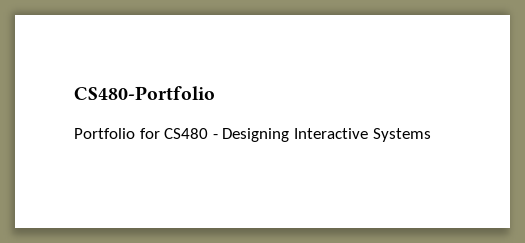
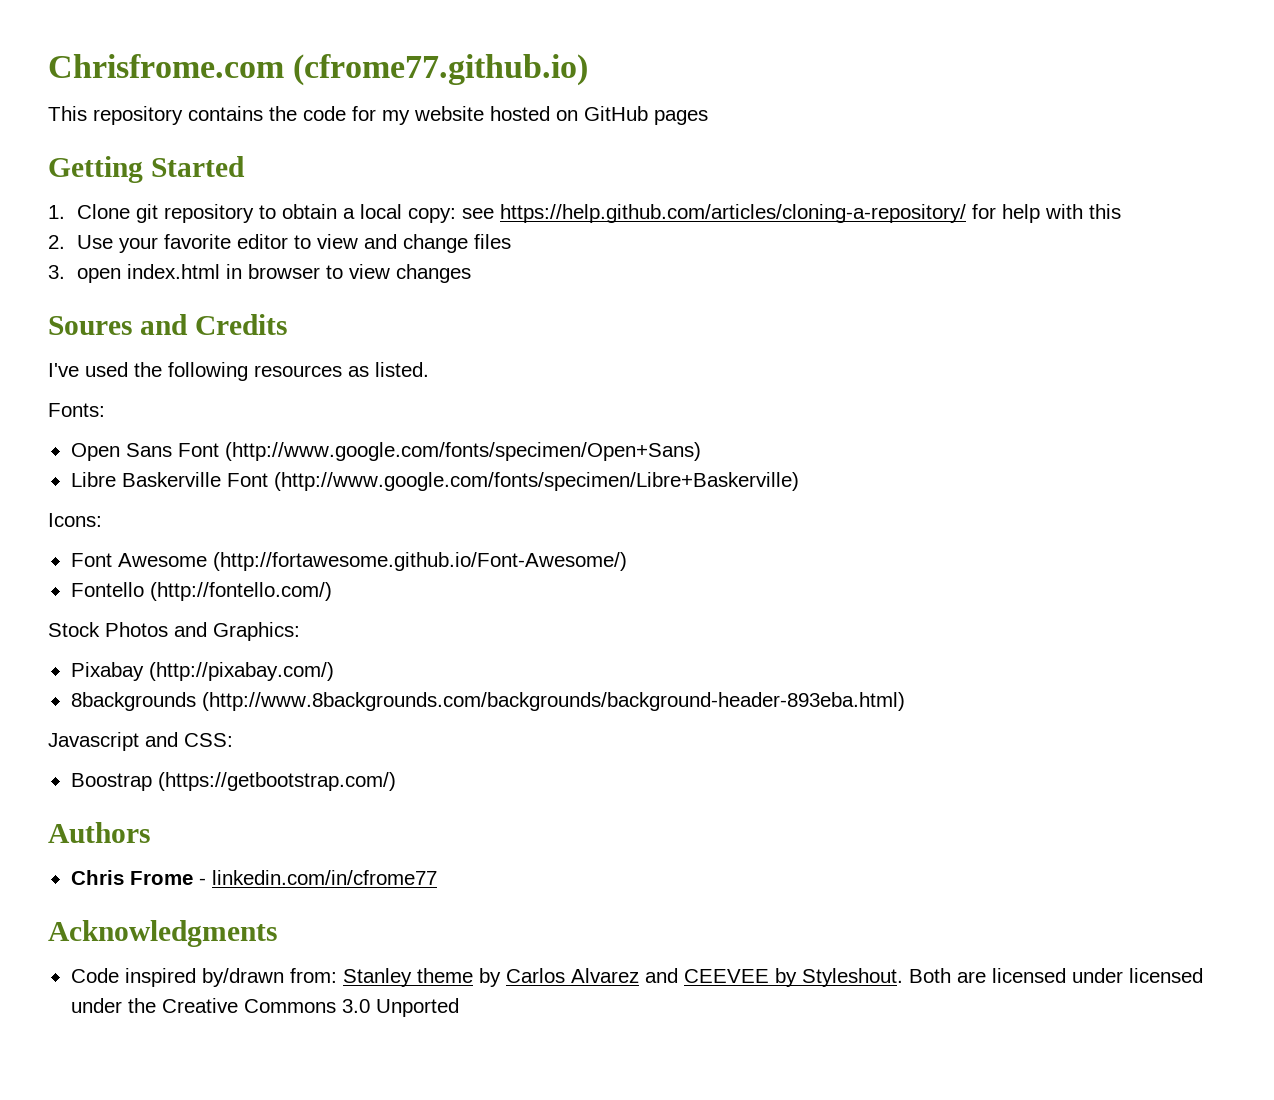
[74,86,215,100] [74,128,431,142] CS480-Portfolio // Portfolio for CS480 - Designing Interactive Systems -> [48,54,589,86] [48,106,708,125] [48,156,245,183] [48,204,1122,223] [48,234,512,253] [48,264,472,283] [48,314,287,335] [48,362,429,381] [48,403,105,417] [70,442,701,461] [70,472,799,491] [48,513,102,527] [70,552,627,571] [70,582,332,601] [48,622,300,641] [70,662,334,681] [70,692,905,711] [48,732,233,751] [70,772,396,791] [48,822,150,843] [70,870,437,885] [48,920,277,947] [70,968,1203,987] [70,998,459,1017] Chrisfrome.com (cfrome77.github.io) // This repository contains the code for my website hosted on GitHub pages // Getting Started // 1. Clone git repository to obtain a local copy: see https://help.github.com/articles/cloning-a-repository/ for help with this // 2. Use your favorite editor to view and change files // 3. open index.html in browser to view changes // Soures and Credits // I've used the following resources as listed. // Fonts: // Open Sans Font (http://www.google.com/fonts/specimen/Open+Sans) // Libre Baskerville Font (http://www.google.com/fonts/specimen/Libre+Baskerville) // Icons: // Font Awesome (http://fortawesome.github.io/Font-Awesome/) // Fontello (http://fontello.com/) // Stock Photos and Graphics: // Pixabay (http://pixabay.com/) // 8backgrounds (http://www.8backgrounds.com/backgrounds/background-header-893eba.html) // Javascript and CSS: // Boostrap (https://getbootstrap.com/) // Authors // Chris Frome - linkedin.com/in/cfrome77 // Acknowledgments // Code inspired by/drawn from: Stanley theme by Carlos Alvarez and CEEVEE by Styleshout. Both are licensed under licensed under the Creative Commons 3.0 Unported

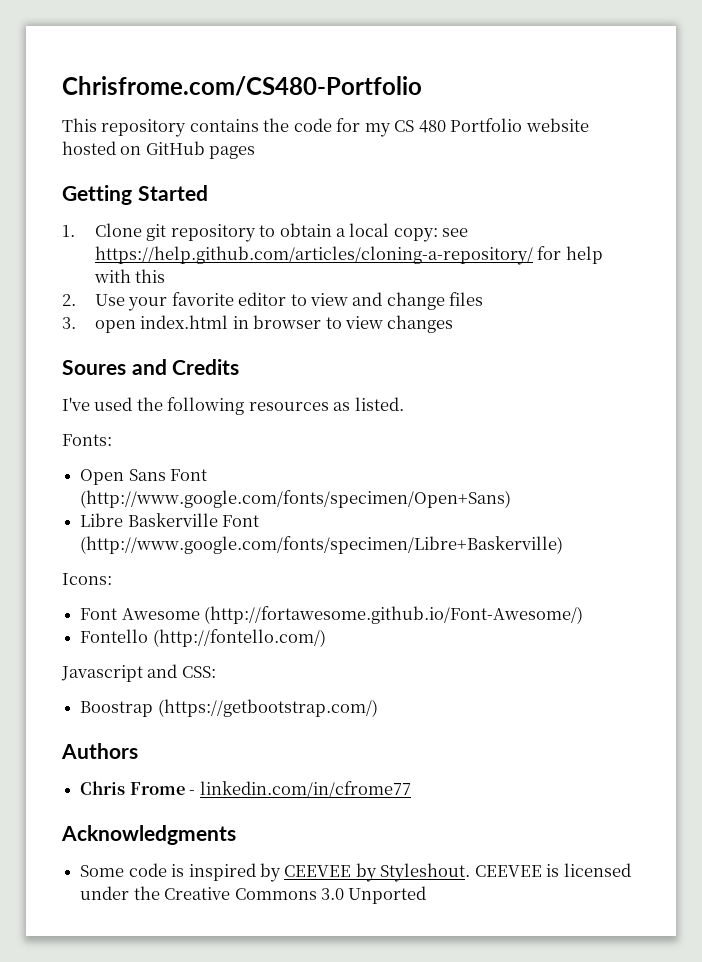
[48,54,589,86] Chrisfrome.com (cfrome77.github.io) -> [62,76,422,96] Chrisfrome.com/CS480-Portfolio
(410, 117) none -> [394,118,523,133] CS 480 Portfolio
[48,622,300,641] [70,662,334,681] [70,692,905,711] // Stock Photos and Graphics: // Pixabay (http://pixabay.com/) // 8backgrounds (http://www.8backgrounds.com/backgrounds/background-header-893eba.html) -> (326, 638) none
[70,968,1123,987] Code inspired by/drawn from: Stanley theme by Carlos Alvarez and CEEVEE by Styleshout. Both are licensed under -> [80,863,560,882] Some code is inspired by CEEVEE by Styleshout. CEEVEE is

